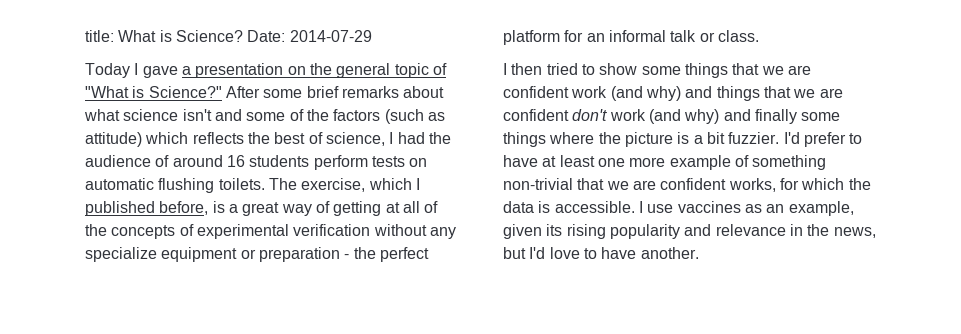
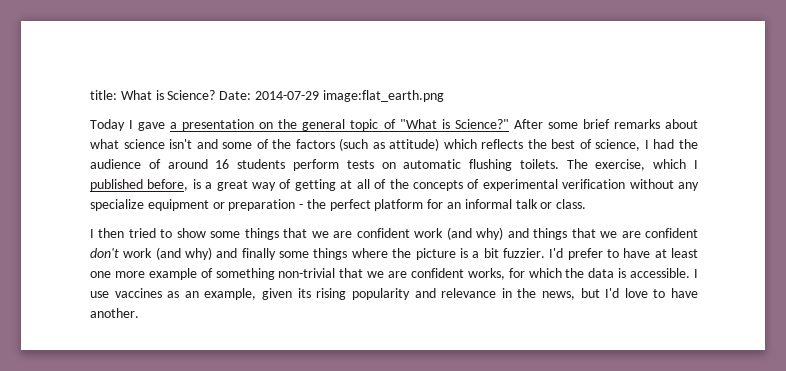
(372, 36) none -> [322,90,444,102] image:flat_earth.png

